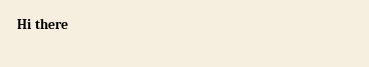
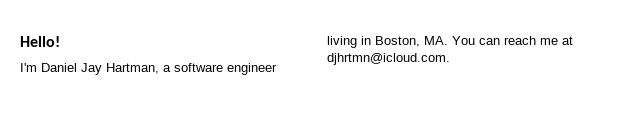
[17,18,68,29] Hi there -> [20,36,60,47] [20,63,277,75] [327,36,573,48] [327,53,450,65] Hello! // I'm Daniel Jay Hartman, a software engineer living in Boston, MA. You can reach me at djhrtmn@icloud.com.

